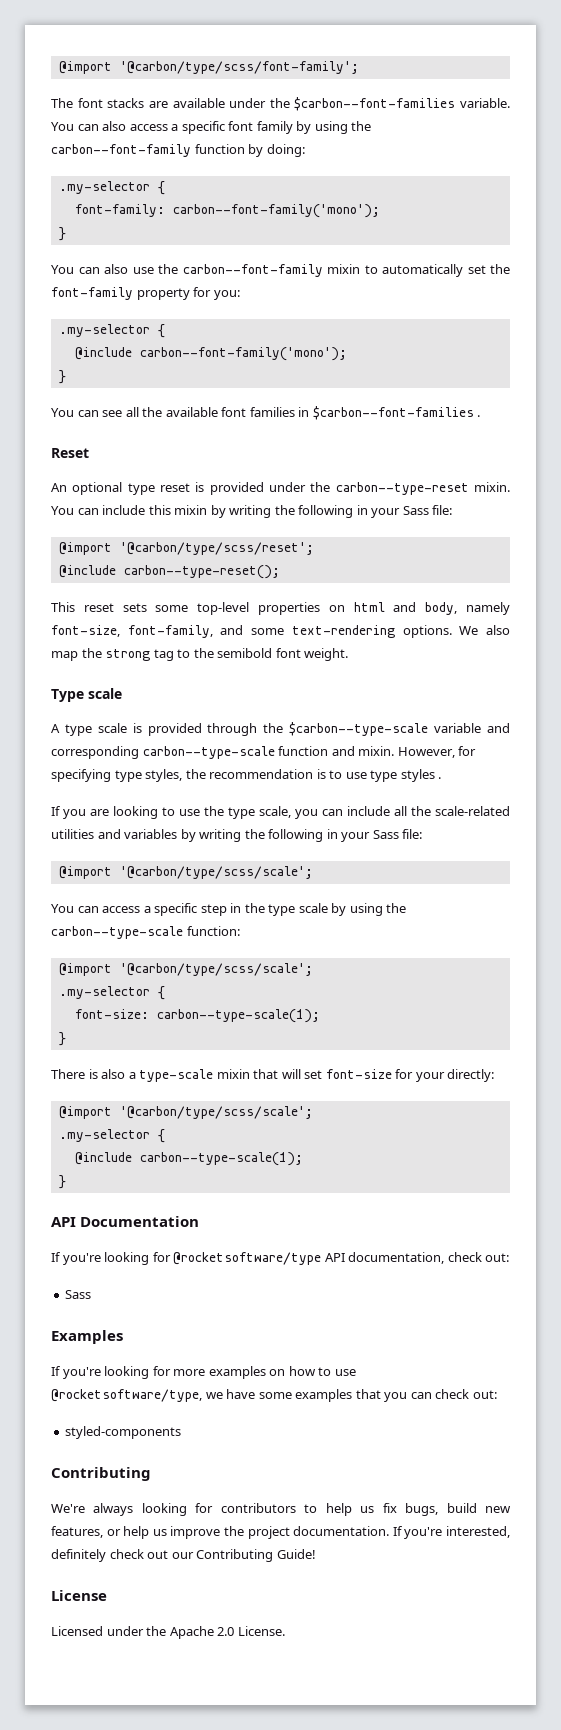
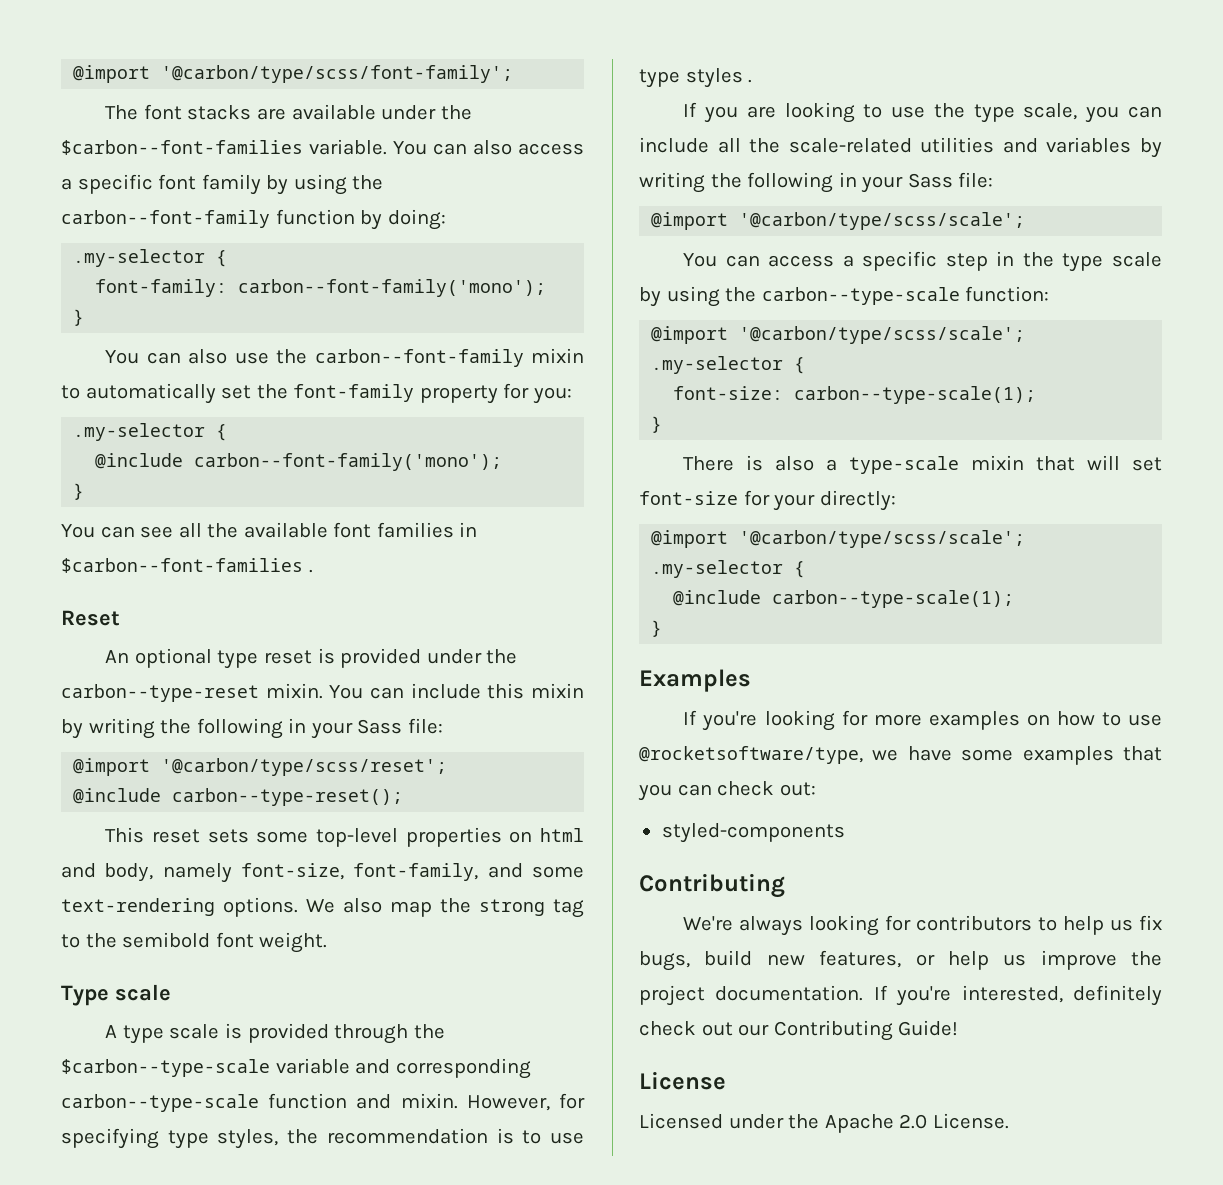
[51,1216,200,1227] [51,1252,510,1265] [65,1290,92,1299] // API Documentation // If you're looking for @rocketsoftware/type API documentation, check out: // Sass -> (663, 628) none

